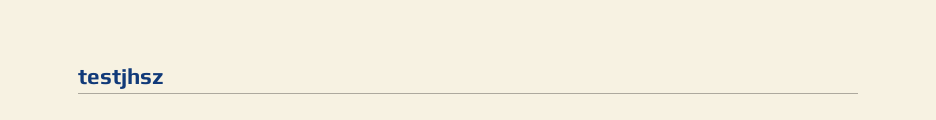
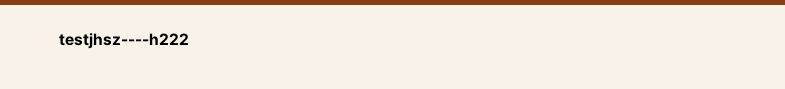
[78,68,164,89] testjhsz -> [59,33,189,49] testjhsz----h222

